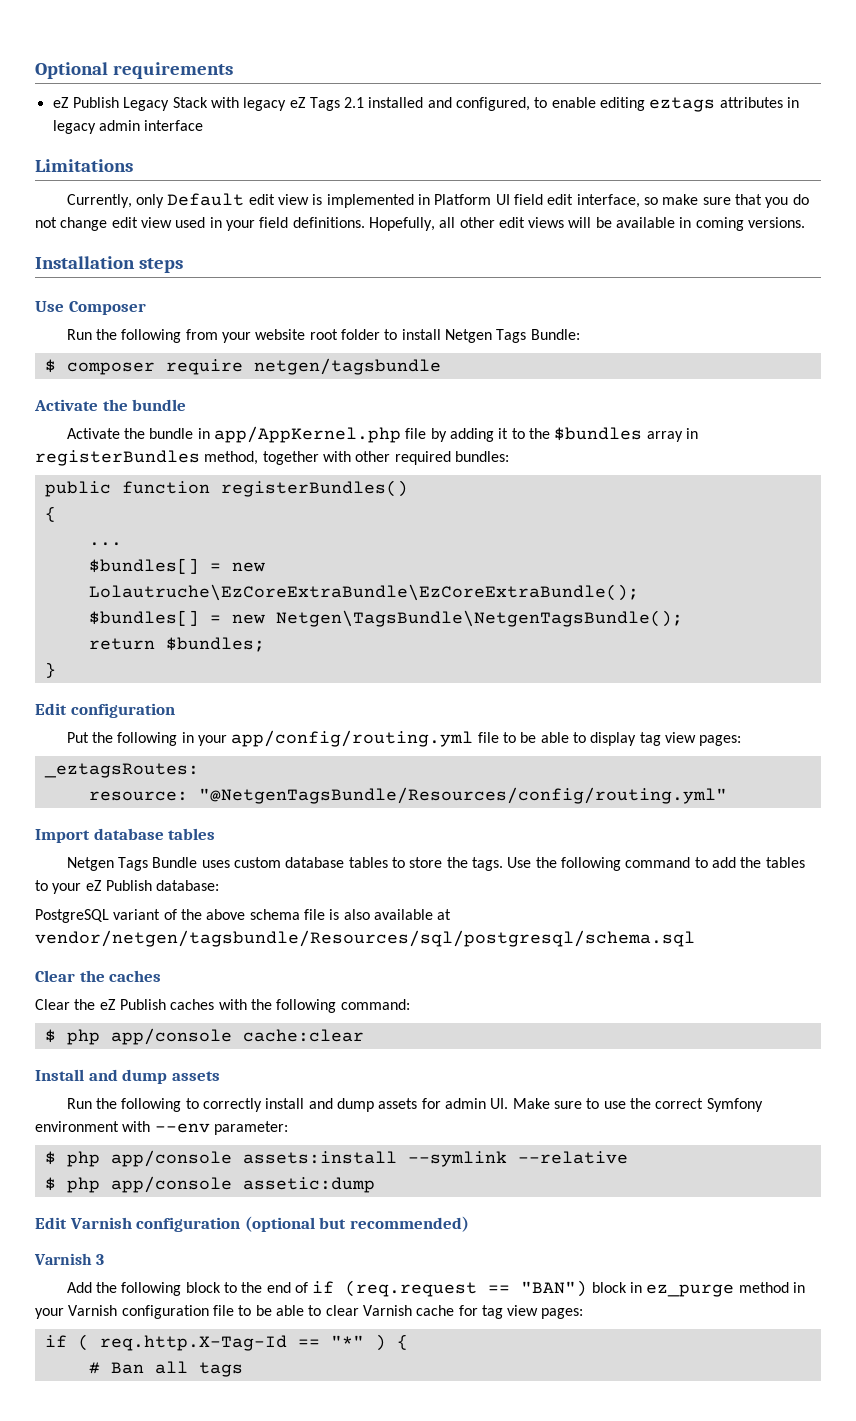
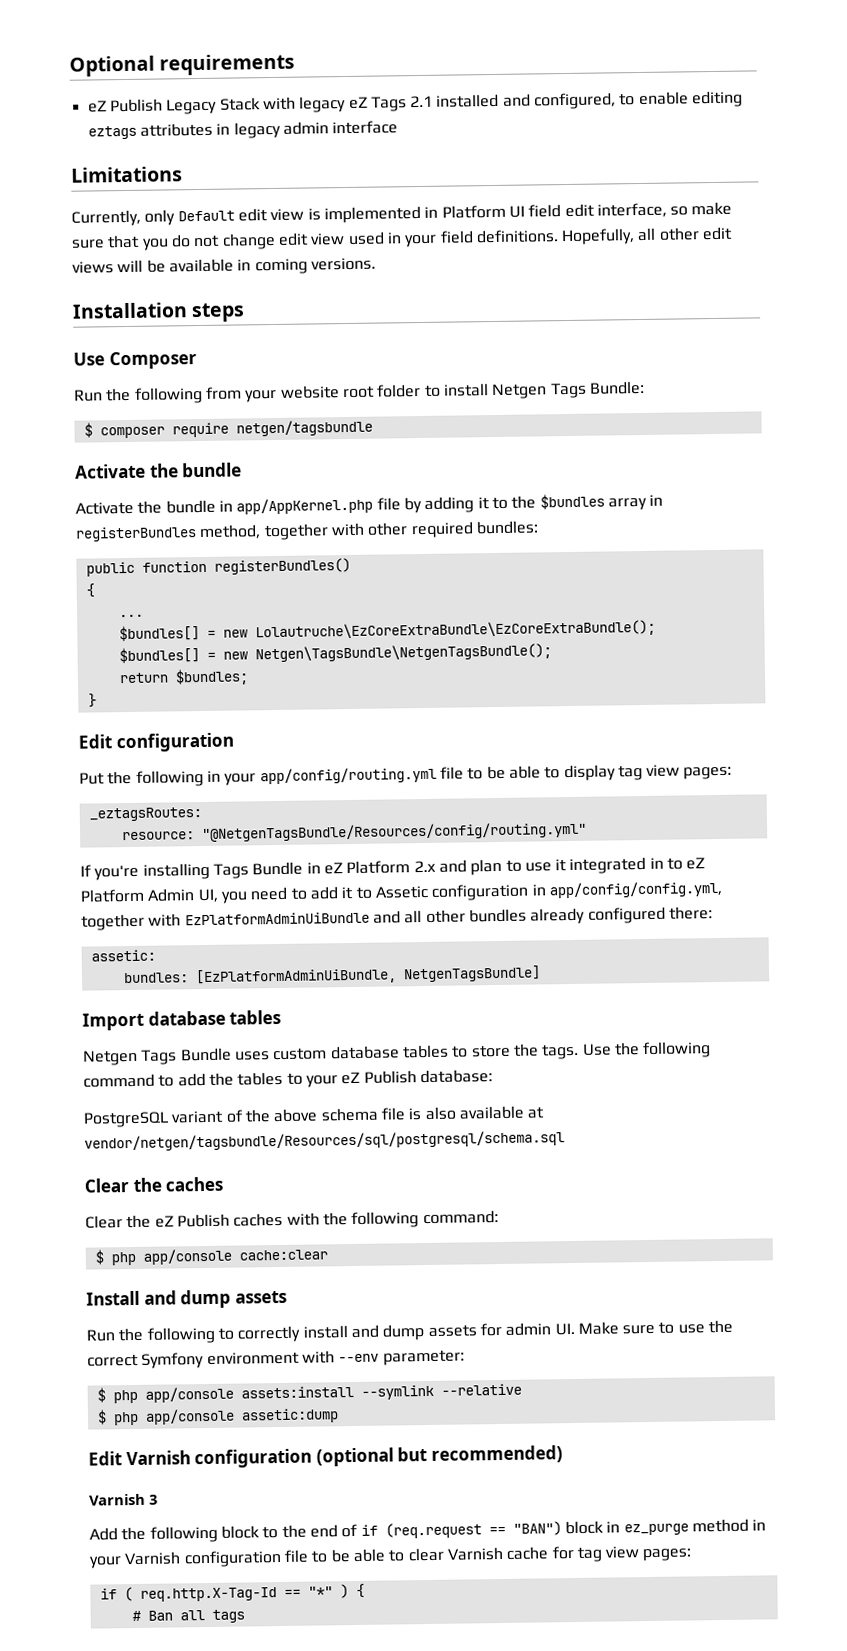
(727, 795) none -> [80,856,706,881] [80,880,722,904] [81,906,713,931] [90,949,156,962] [122,965,541,986] // If you're installing Tags Bundle in eZ Platform 2.x and plan to use it integrated in to eZ Platform Admin UI, you need to add it to Assetic configuration in app/config/config.yml, together with EzPlatformAdminUiBundle and all other bundles already configured there: // assetic: // bundles: [EzPlatformAdminUiBundle, NetgenTagsBundle]

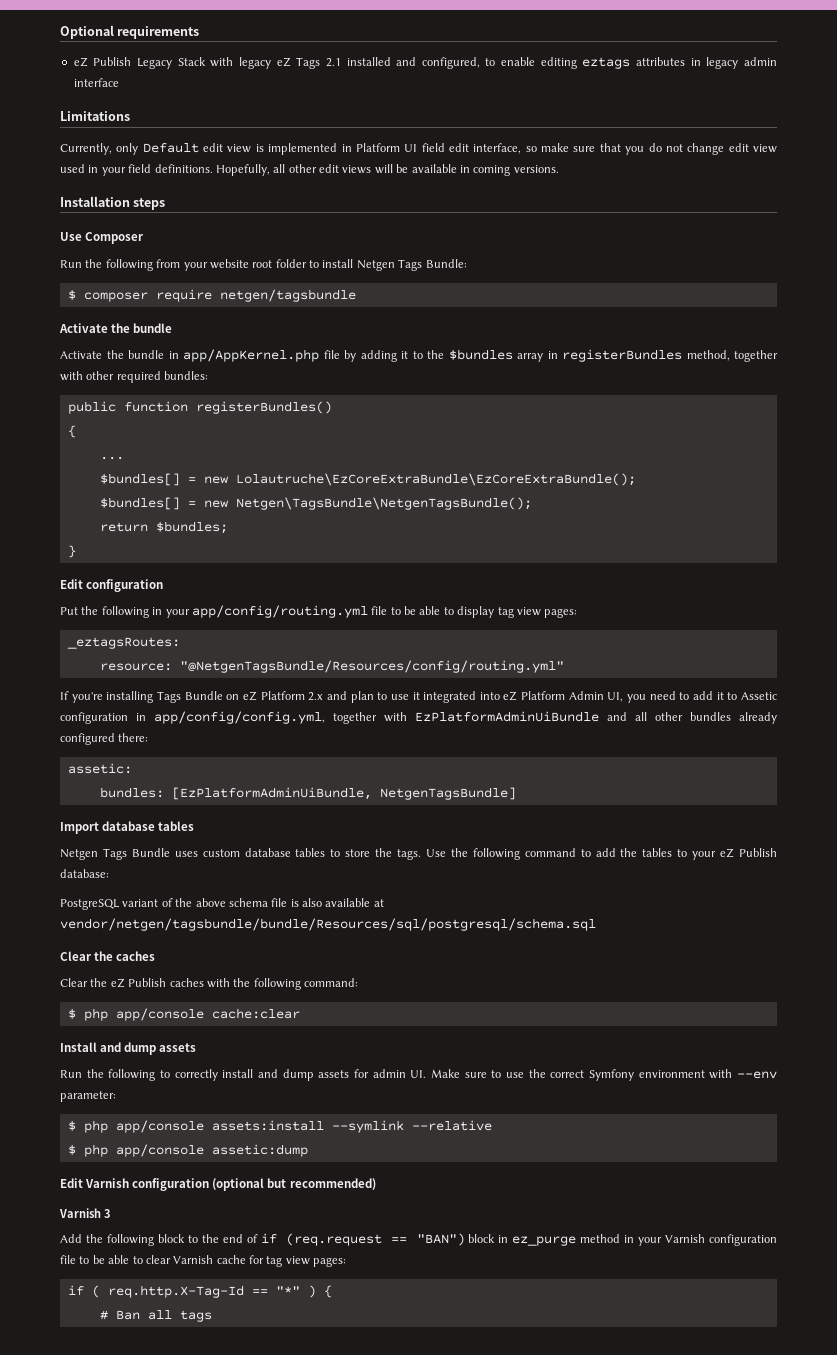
[306,862,321,874] in -> [226,694,240,700] on
[649,857,684,870] in to -> [479,692,500,700] into
[84,1130,565,1152] vendor/netgen/tagsbundle/Resources/sql/postgresql/schema.sql -> [60,918,596,931] vendor/netgen/tagsbundle/bundle/Resources/sql/postgresql/schema.sql

